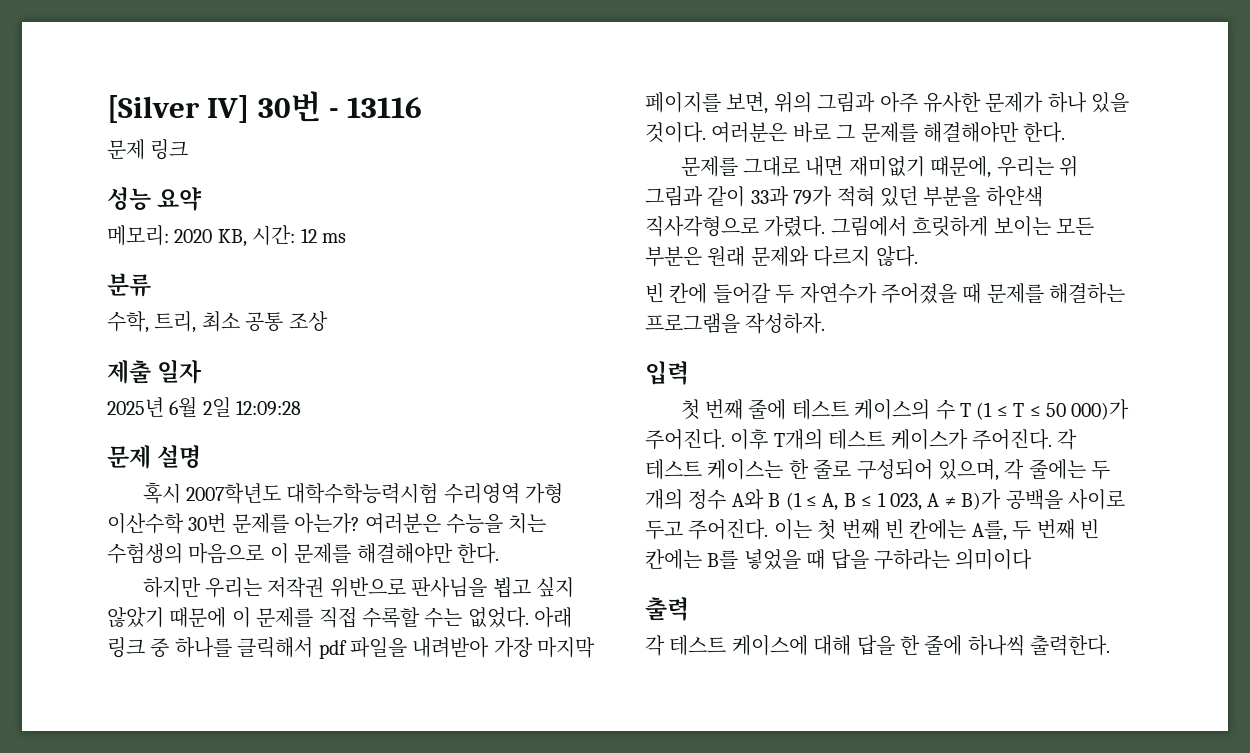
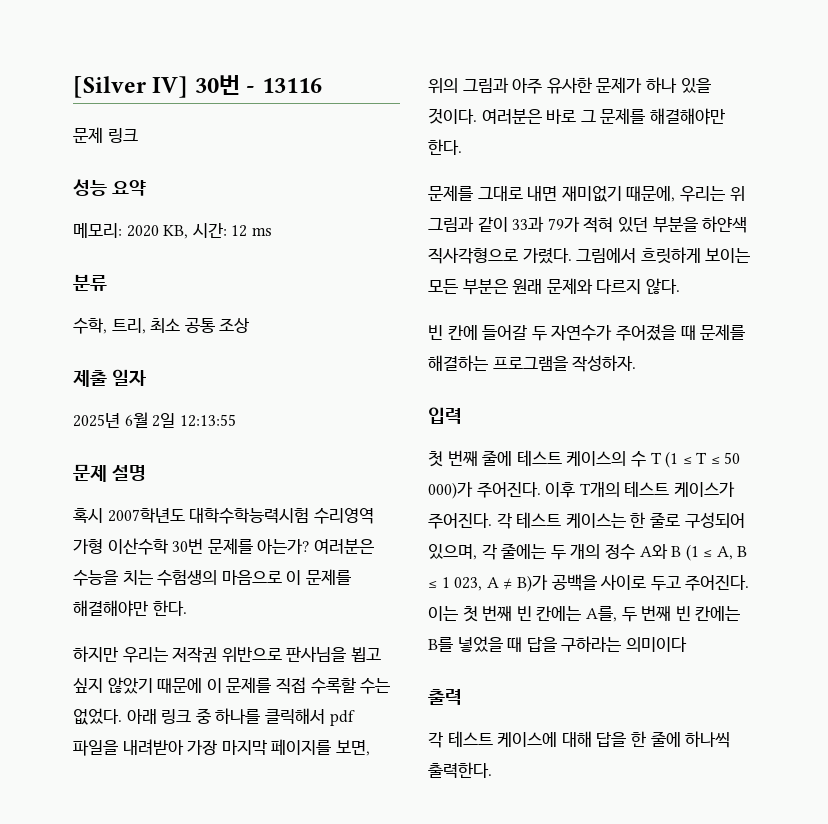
[236,400,302,416] 12:09:28 -> [179,414,236,427] 12:13:55

